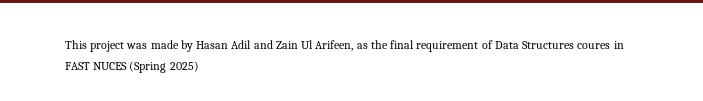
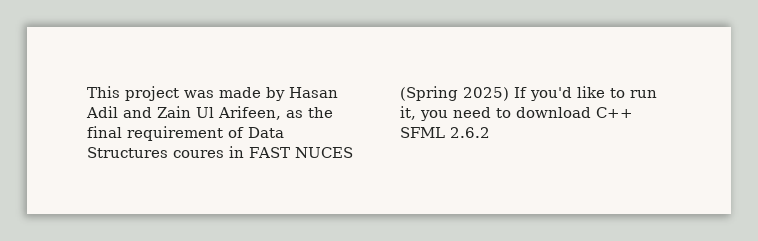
(199, 66) none -> [514,86,657,101] [400,106,633,121] [400,127,490,138] If you'd like to run it, you need to download C++ SFML 2.6.2

